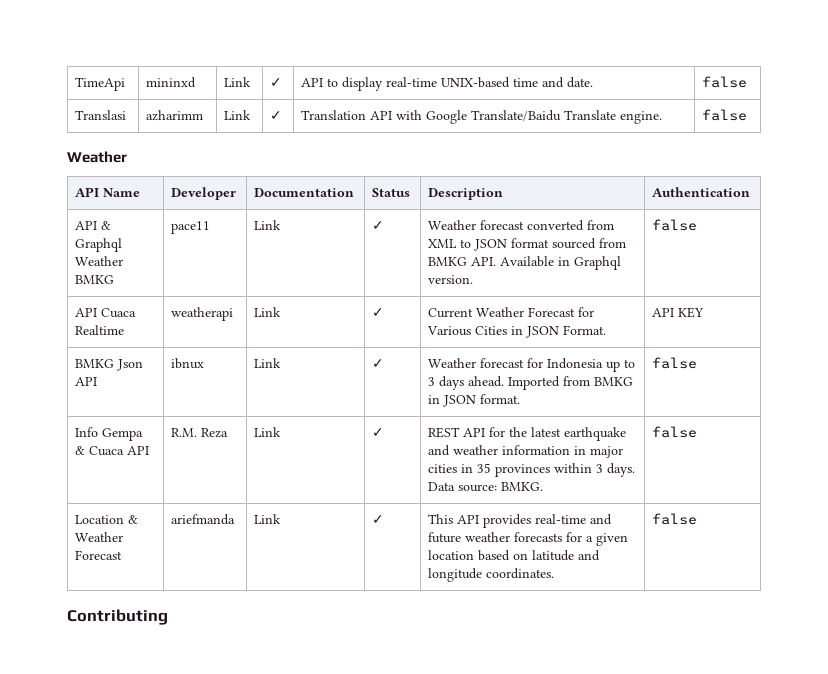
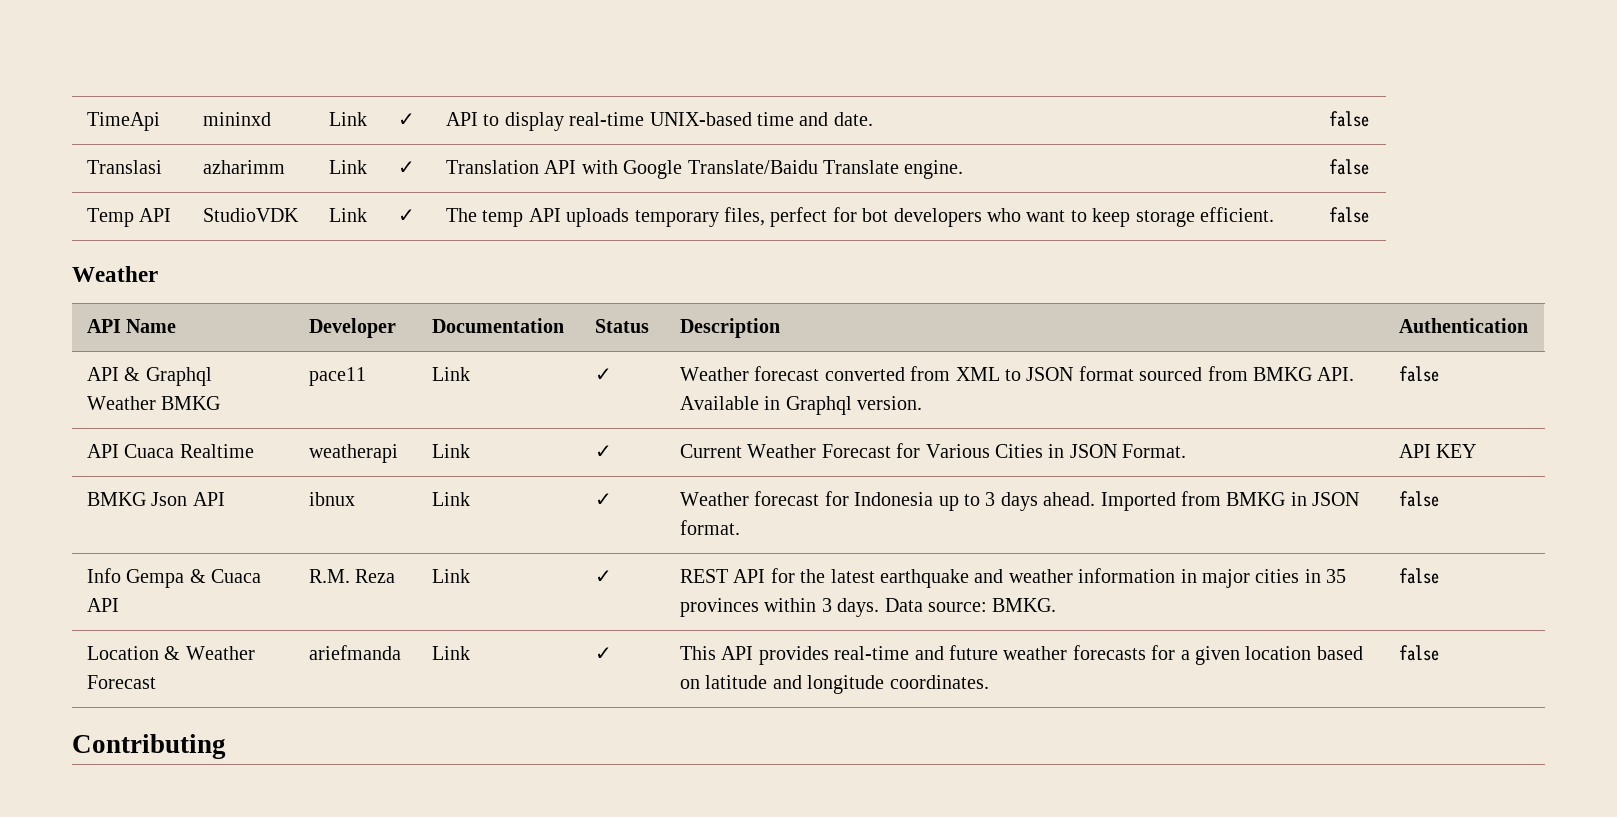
(748, 115) none -> [86,208,172,227] [202,208,299,222] [328,208,367,222] [397,209,415,222] [445,207,1274,227] [1328,207,1369,223] // Temp API | StudioVDK | Link | ✓ | The temp API uploads temporary files, perfect for bot developers who want to keep storage efficient. | false

